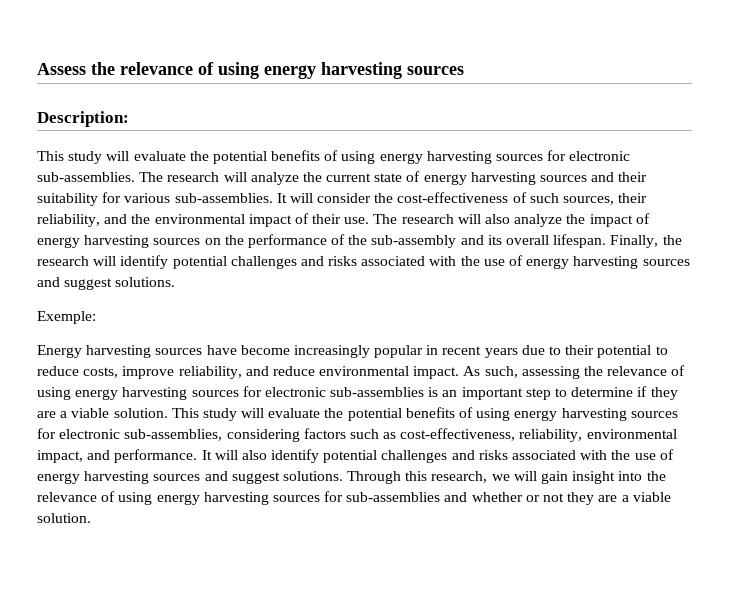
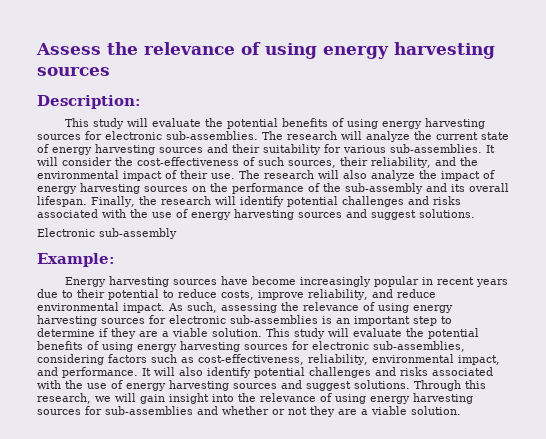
[37,311,96,324] Exemple: -> [37,228,177,239] [37,253,115,267] Electronic sub-assembly // Example:

